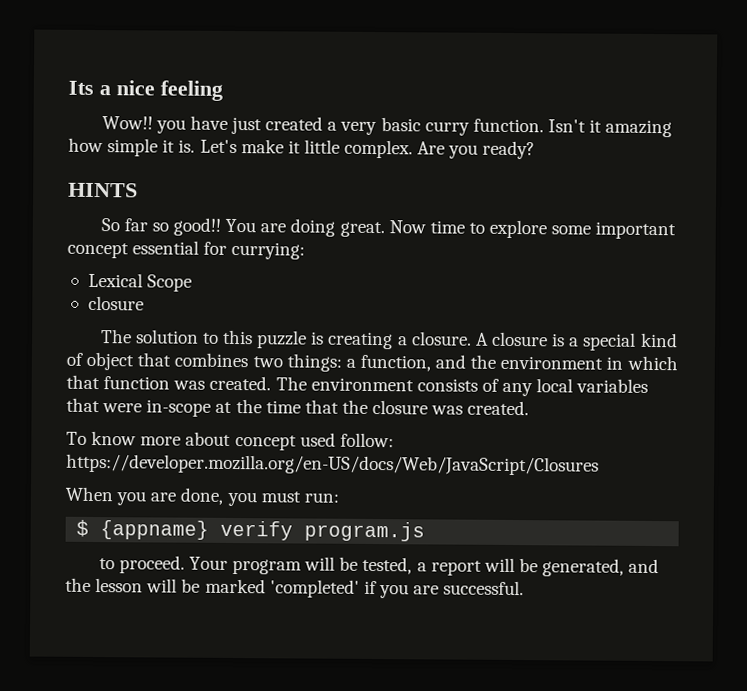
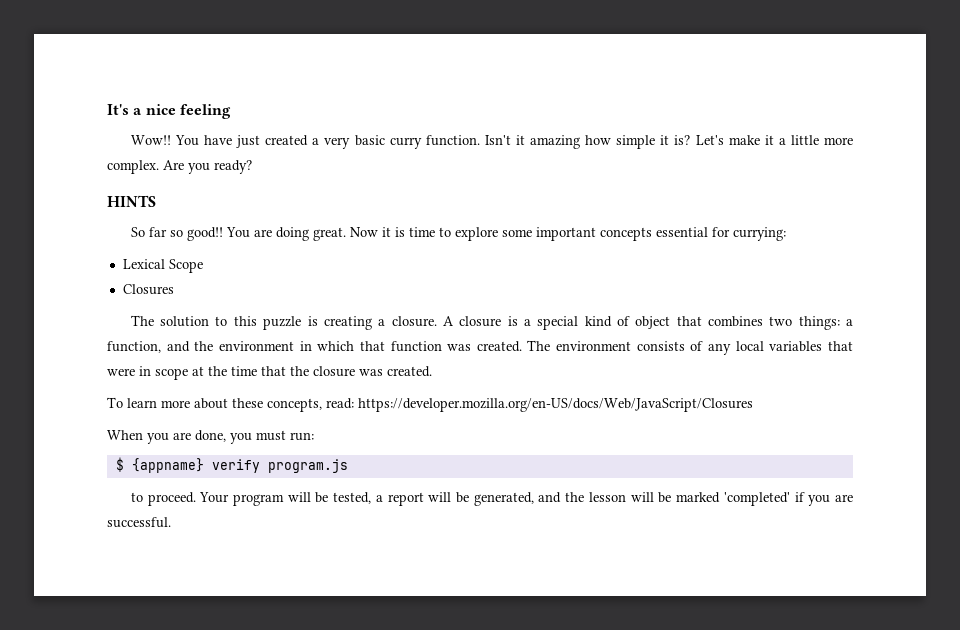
[68,80,94,95] Its -> [107,104,129,115] It's
[155,119,186,134] you -> [174,135,199,146] You
[178,139,196,153] is. -> [674,135,691,145] is?
[303,139,340,154] little -> [778,135,854,145] a little more
(426, 227) none -> [381,227,405,237] it is
[67,242,129,259] concept -> [599,227,652,241] concepts
[87,295,144,311] closure -> [122,284,174,295] Closures
[146,399,212,417] in-scope -> [139,366,188,380] in scope
[91,430,137,446] know -> [127,398,157,408] learn
[234,432,394,451] concept used follow: -> [232,398,354,412] these concepts, read:

